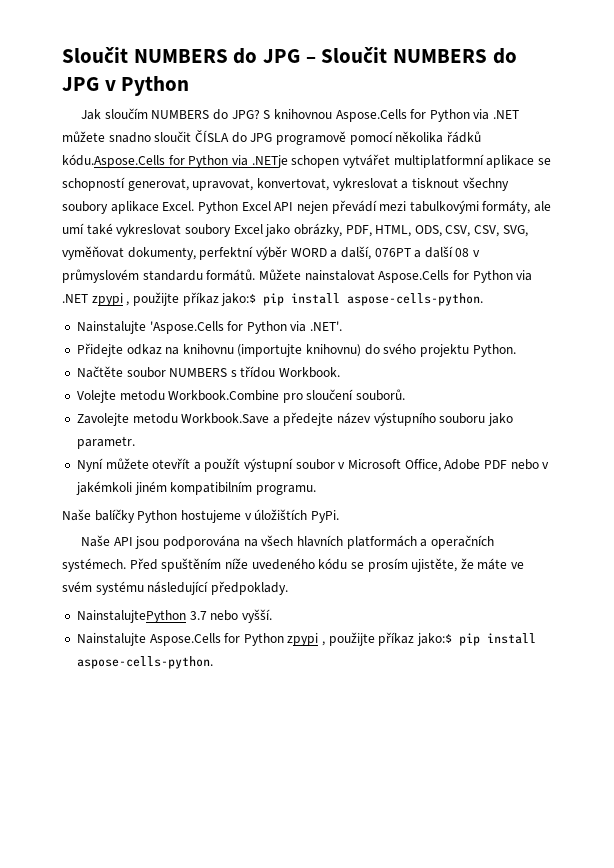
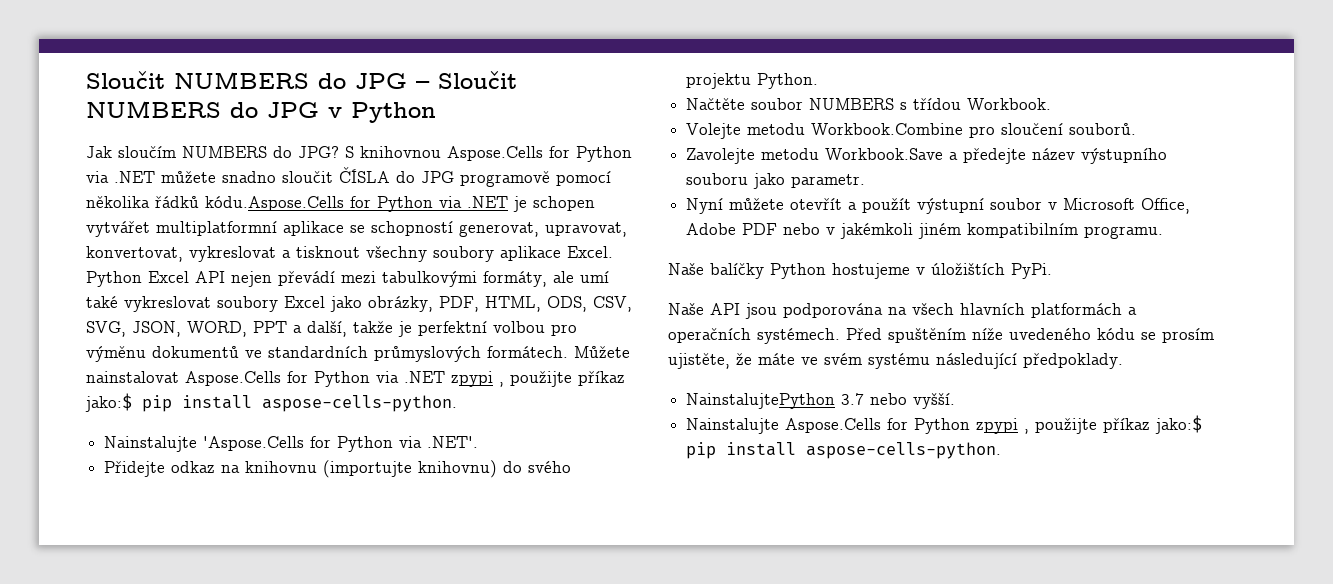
[251,155,288,168] .NETje -> [467,196,527,212] .NET je
[474,225,528,237] [62,246,481,260] [62,269,256,283] CSV, SVG, vyměňovat dokumenty, perfektní výběr WORD a další, 076PT a další 08 v průmyslovém standardu formátů. -> [86,321,577,337] [86,346,568,362] SVG, JSON, WORD, PPT a další, takže je perfektní volbou pro výměnu dokumentů ve standardních průmyslových formátech.

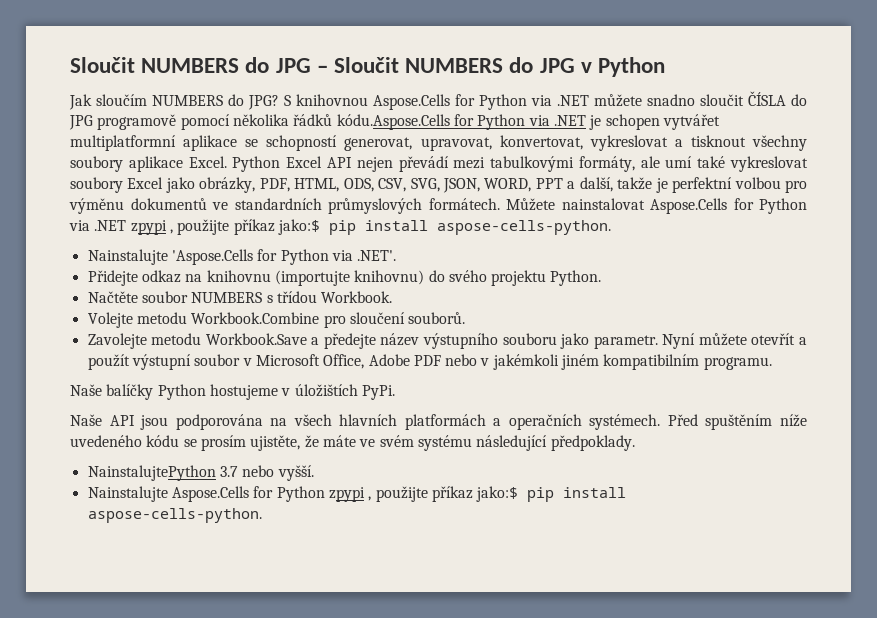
(866, 181) // -> (658, 342) none

